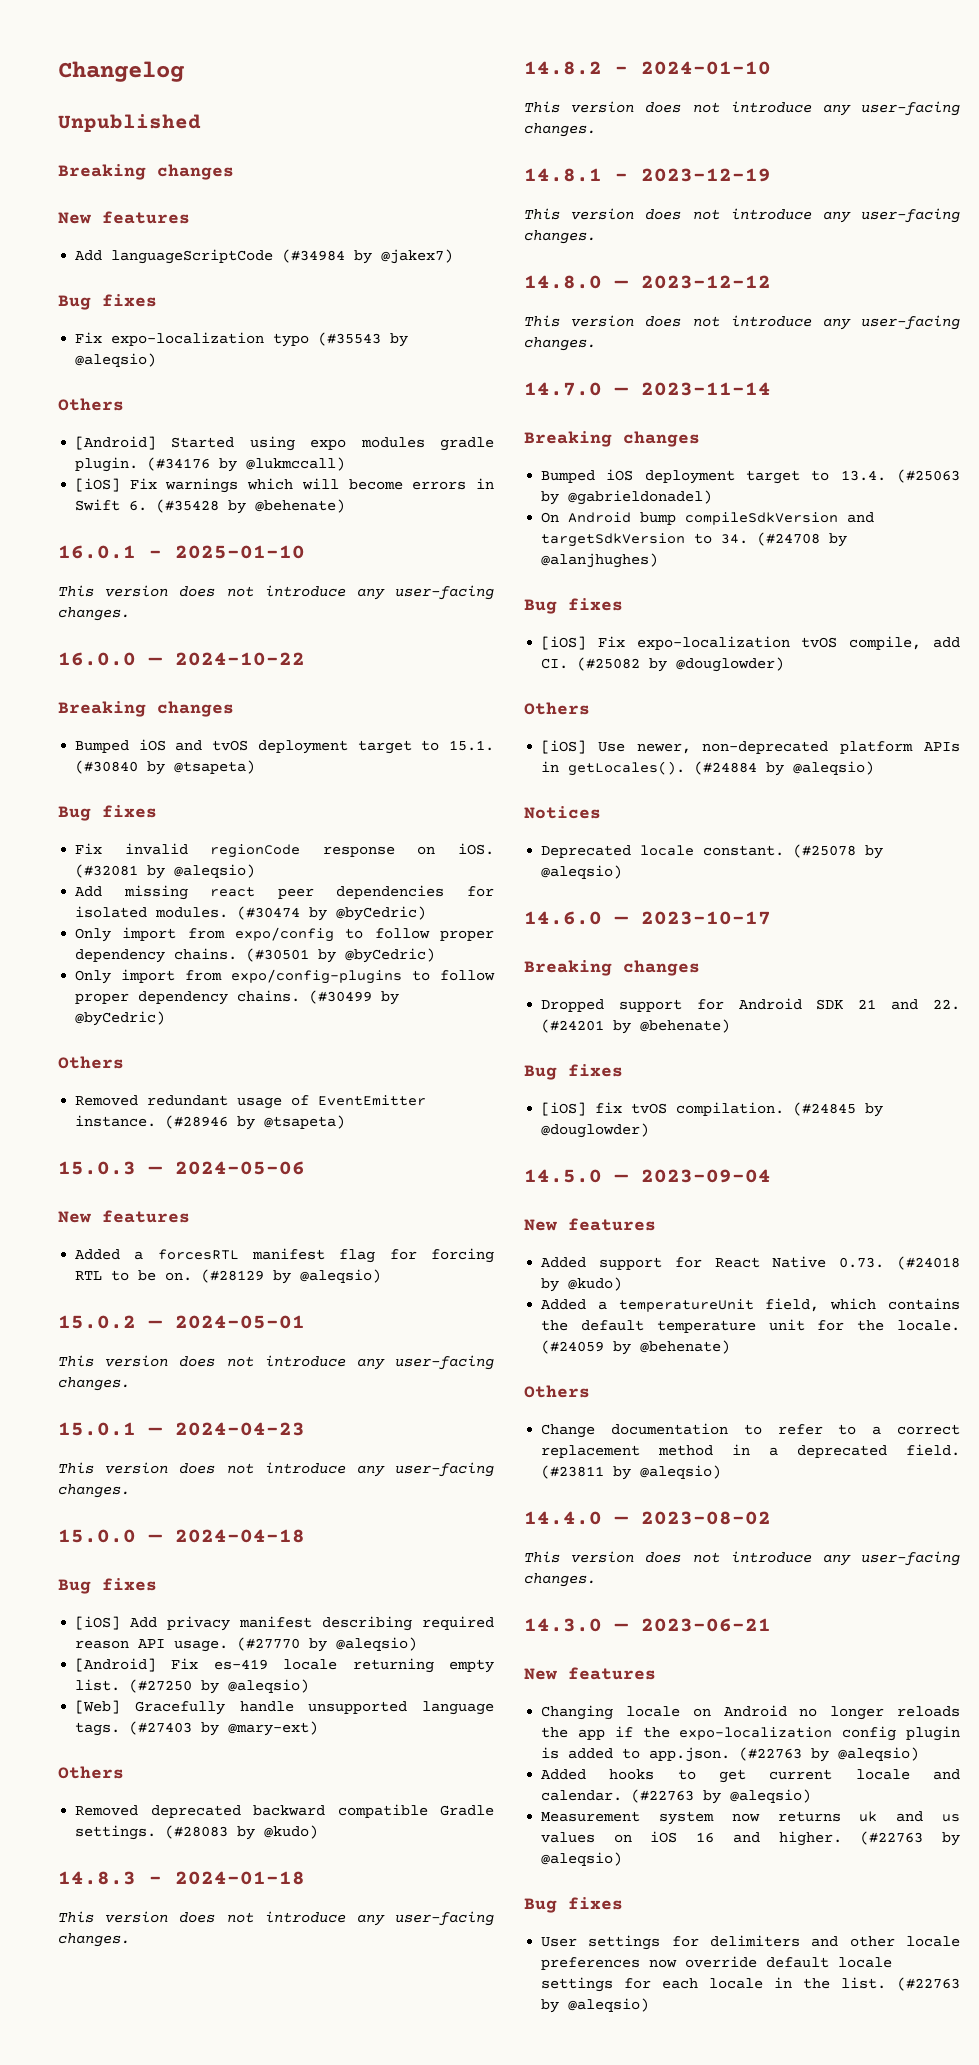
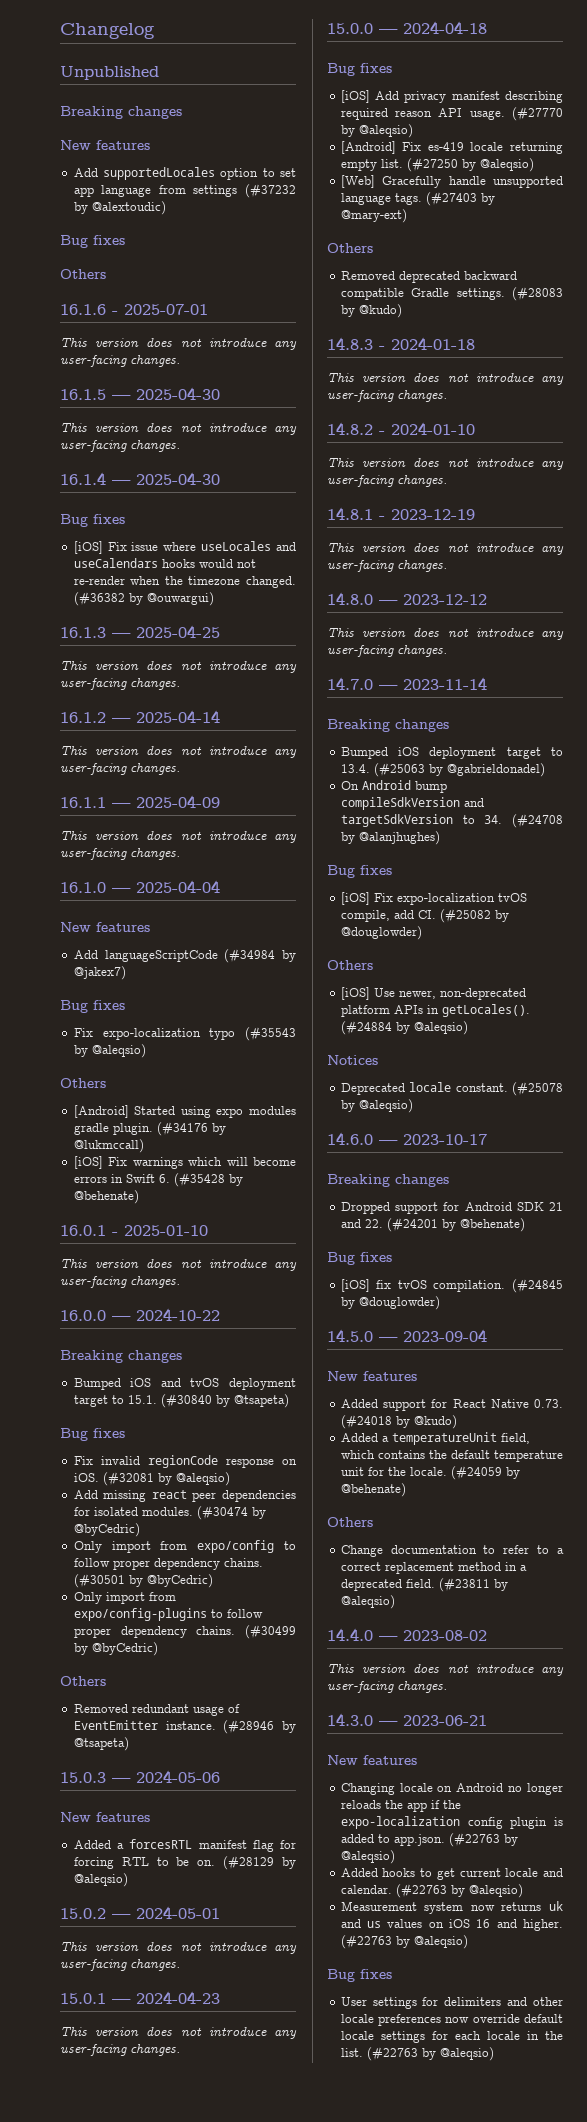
(190, 217) none -> [73,167,296,180] [73,184,296,198] [73,201,166,215] [60,235,125,248] [60,269,106,279] [60,304,208,315] [60,338,297,350] [60,355,180,367] [60,387,220,400] [60,423,297,435] [60,440,180,452] [60,472,220,485] [60,514,125,527] [73,541,296,554] [73,558,256,568] [73,576,296,588] [73,592,214,606] [60,625,220,638] [60,661,297,673] [60,678,180,690] [60,710,220,723] [60,746,297,758] [60,763,180,775] [60,795,220,808] [60,831,297,843] [60,848,180,860] [60,880,220,893] [60,922,150,932] // Add supportedLocales option to set app language from settings (#37232 by @alextoudic) // Bug fixes // Others // 16.1.6 - 2025-07-01 // This version does not introduce any user-facing changes. // 16.1.5 — 2025-04-30 // This version does not introduce any user-facing changes. // 16.1.4 — 2025-04-30 // Bug fixes // [iOS] Fix issue where useLocales and useCalendars hooks would not re-render when the timezone changed. (#36382 by @ouwargui) // 16.1.3 — 2025-04-25 // This version does not introduce any user-facing changes. // 16.1.2 — 2025-04-14 // This version does not introduce any user-facing changes. // 16.1.1 — 2025-04-09 // This version does not introduce any user-facing changes. // 16.1.0 — 2025-04-04 // New features

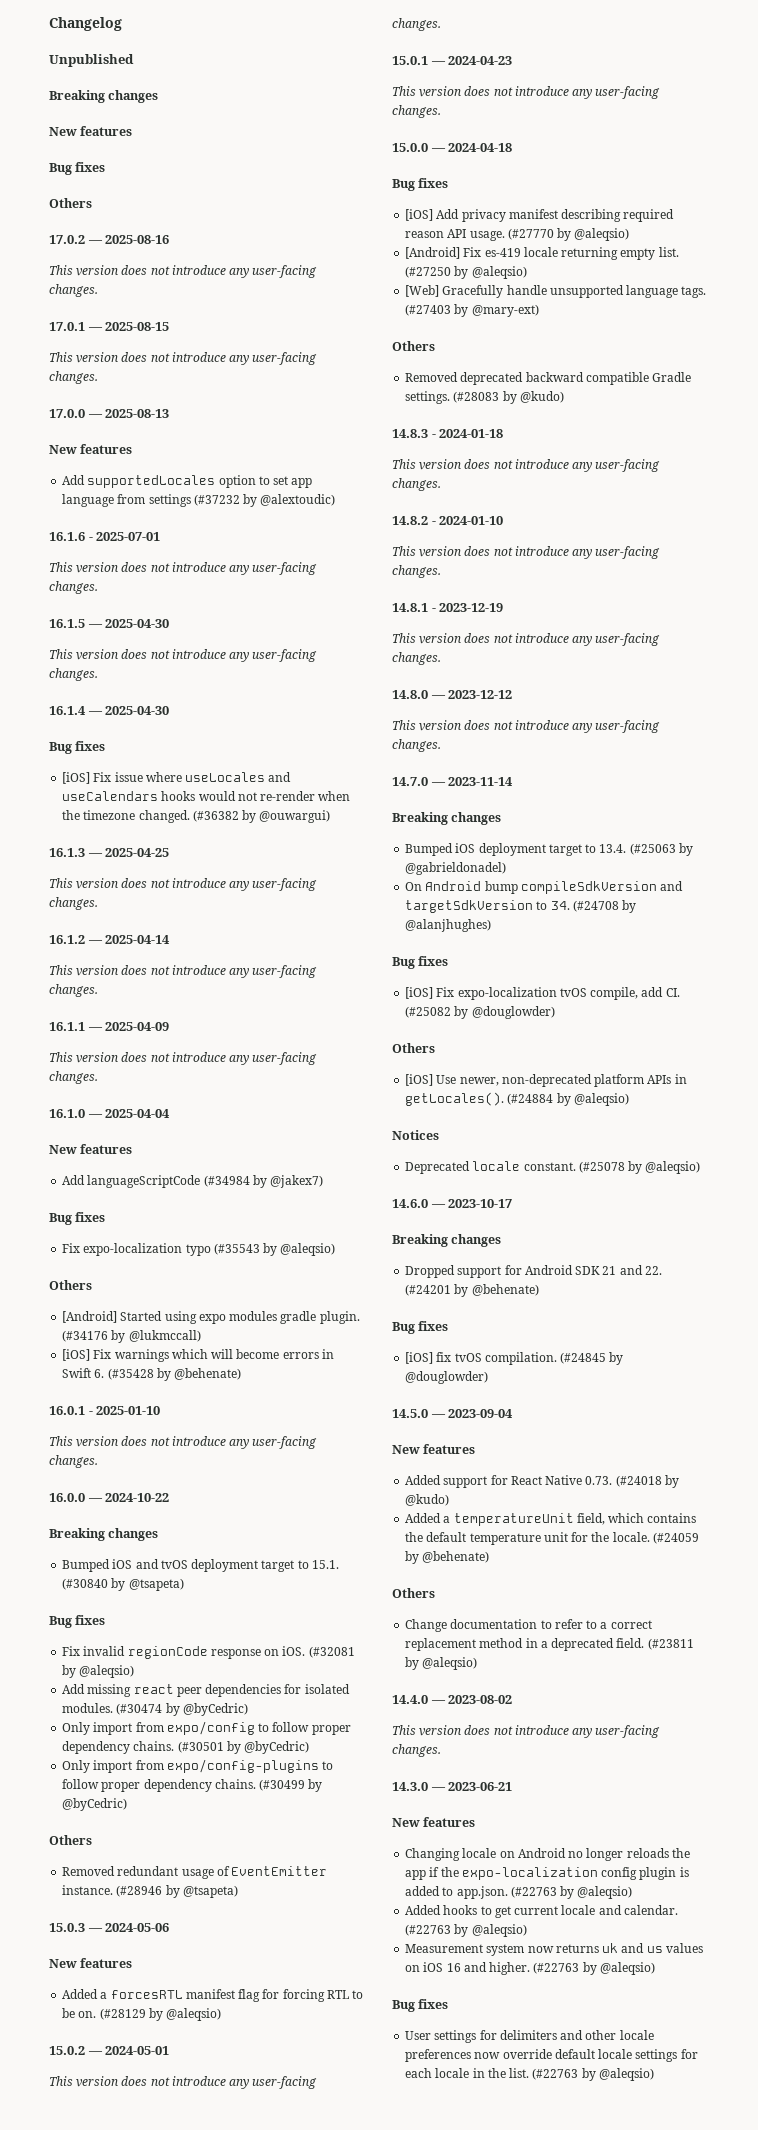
(150, 145) none -> [49,162,106,175] [49,198,92,208] [49,235,170,244] [49,265,318,278] [49,284,98,297] [49,322,170,331] [49,352,318,365] [49,371,98,384] [49,409,170,418] [49,444,133,454] // Bug fixes // Others // 17.0.2 — 2025-08-16 // This version does not introduce any user-facing changes. // 17.0.1 — 2025-08-15 // This version does not introduce any user-facing changes. // 17.0.0 — 2025-08-13 // New features
[60,235,125,248] [60,269,106,279] // Bug fixes // Others -> (336, 500) none

